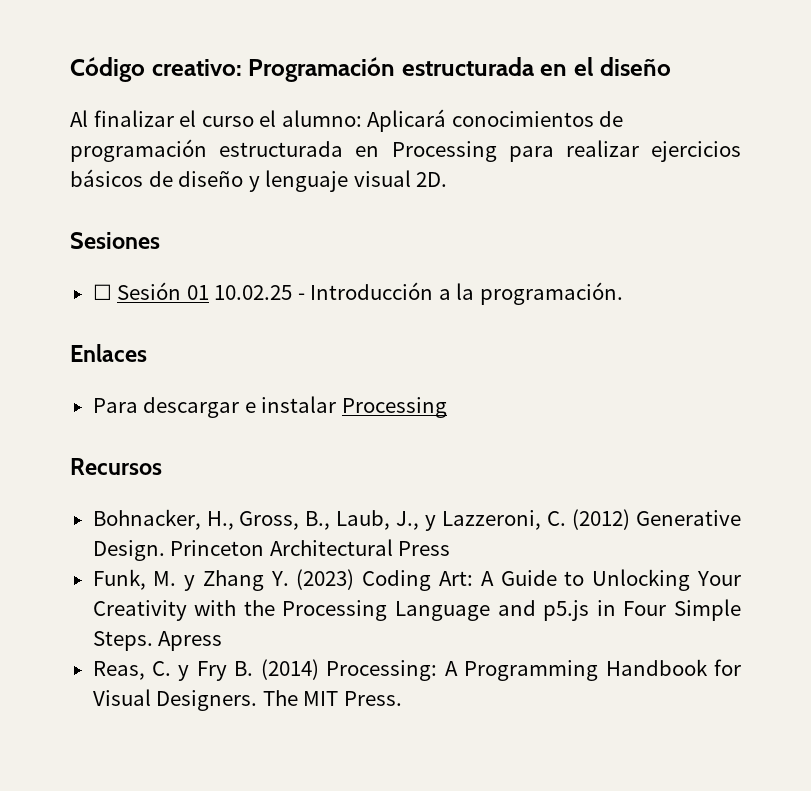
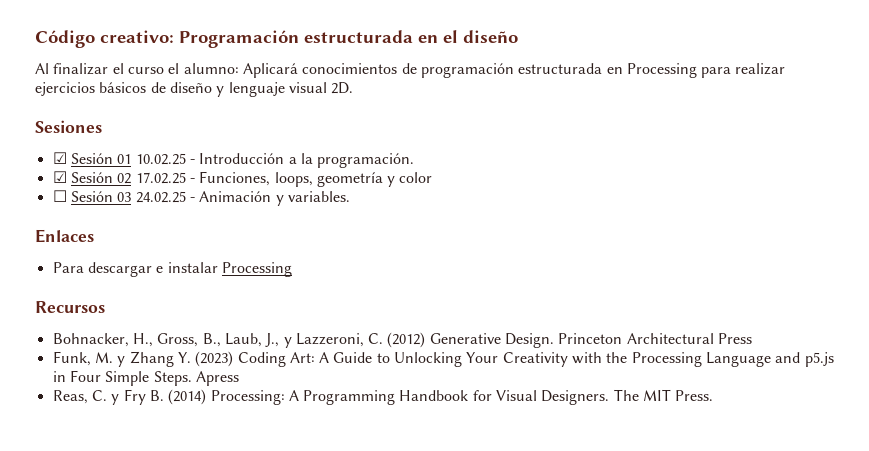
[92,284,112,300] ☐ -> [52,152,67,164] ☑
(623, 293) none -> [52,171,433,187] [52,190,350,206] // ☑ Sesión 02 17.02.25 - Funciones, loops, geometría y color // ☐ Sesión 03 24.02.25 - Animación y variables.

